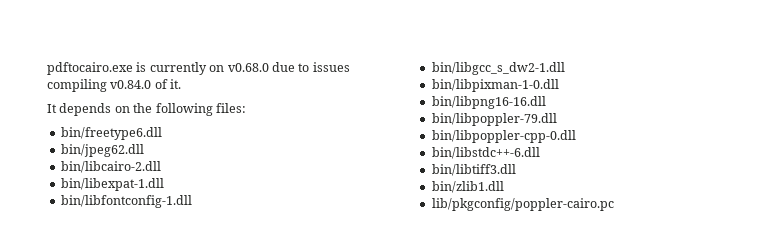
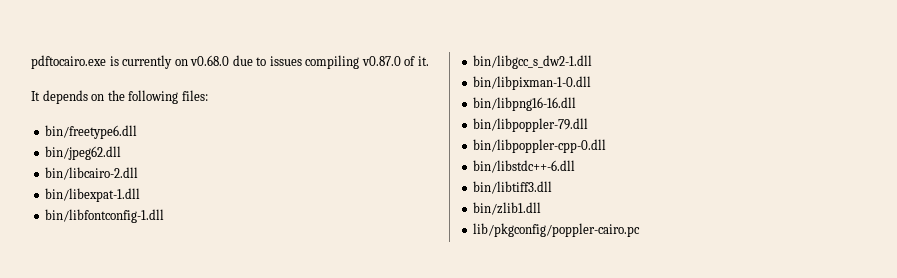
[110,80,152,89] v0.84.0 -> [361,56,401,66] v0.87.0

